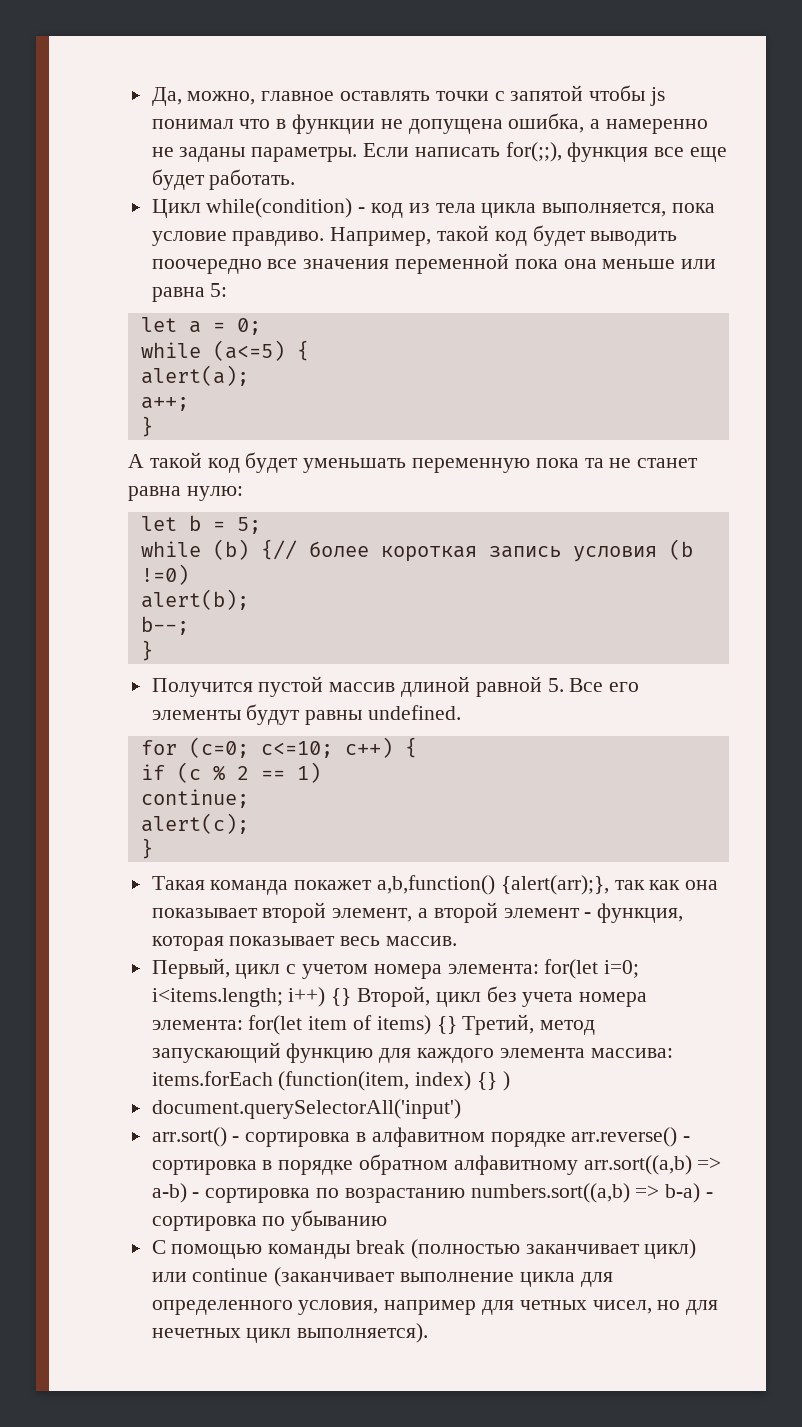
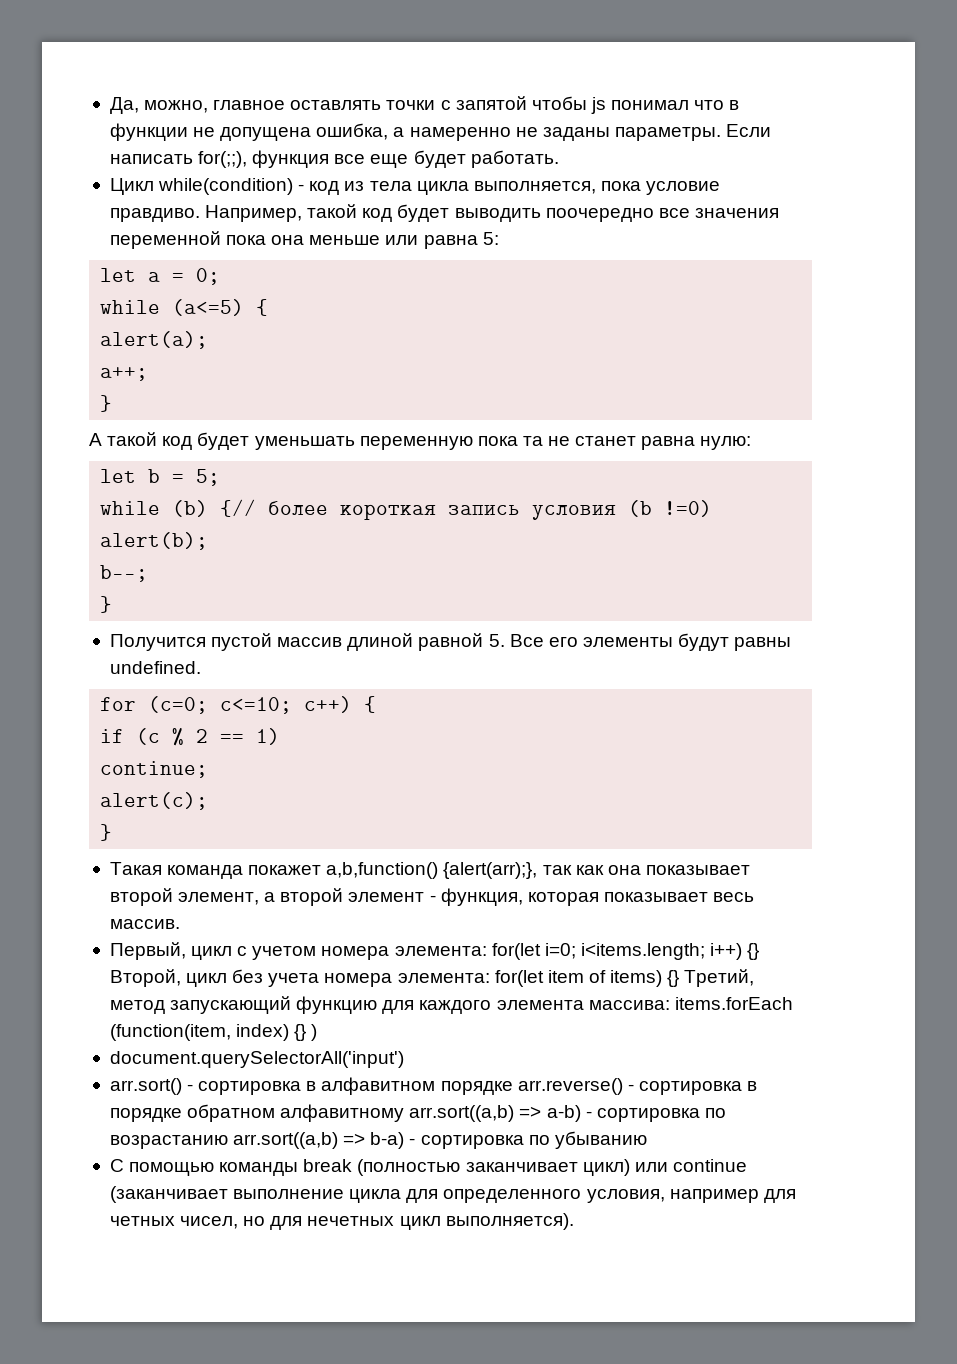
[470,1183,630,1203] numbers.sort((a,b) -> [233,1132,339,1149] arr.sort((a,b)

